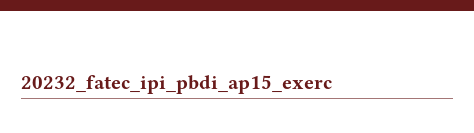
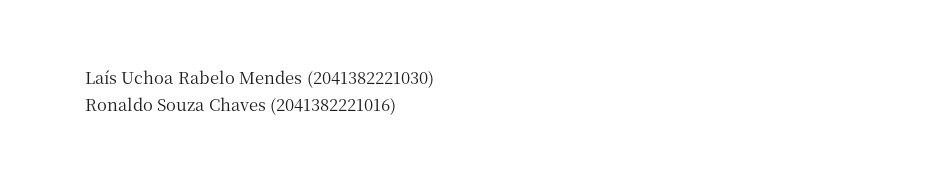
[21,75,332,94] 20232_fatec_ipi_pbdi_ap15_exerc -> [85,70,434,88] [85,97,397,115] Laís Uchoa Rabelo Mendes (2041382221030) // Ronaldo Souza Chaves (2041382221016)

